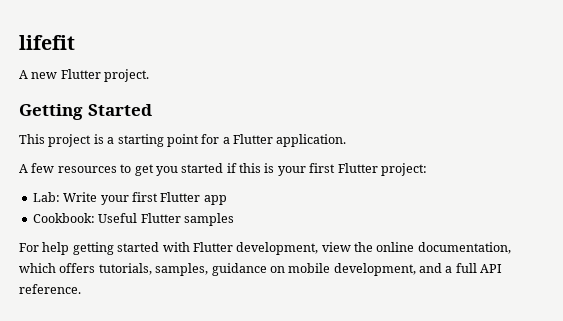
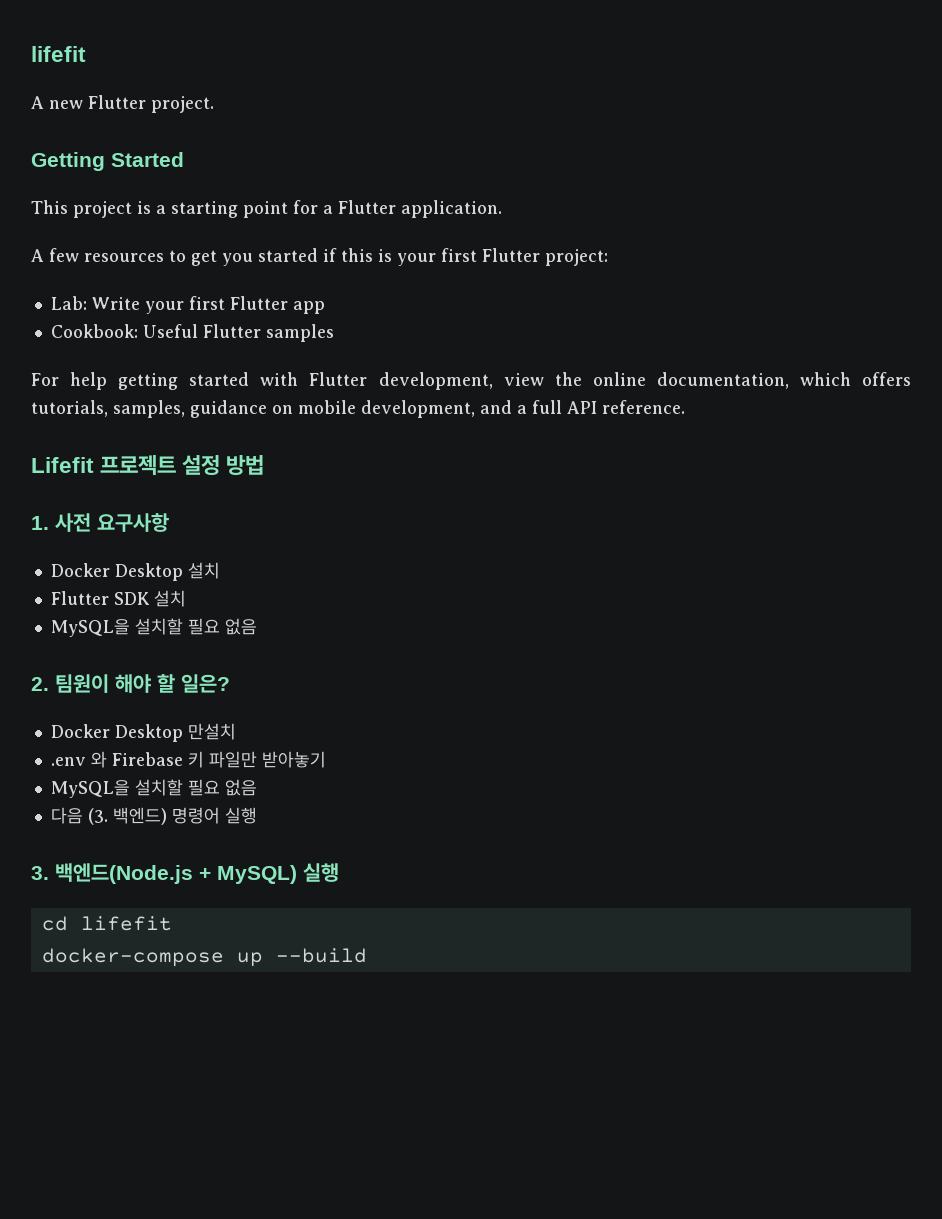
(81, 289) none -> [31,455,265,476] [31,513,169,532] [50,562,220,581] [50,590,186,607] [50,618,257,637] [31,674,230,693] [50,723,236,742] [50,751,326,768] [50,779,257,798] [50,807,257,825] [31,863,339,884] [41,916,172,931] [41,948,367,967] // Lifefit 프로젝트 설정 방법 // 1. 사전 요구사항 // Docker Desktop 설치 // Flutter SDK 설치 // MySQL을 설치할 필요 없음 // 2. 팀원이 해야 할 일은? // Docker Desktop 만설치 // .env 와 Firebase 키 파일만 받아놓기 // MySQL을 설치할 필요 없음 // 다음 (3. 백엔드) 명령어 실행 // 3. 백엔드(Node.js + MySQL) 실행 // cd lifefit // docker-compose up --build

